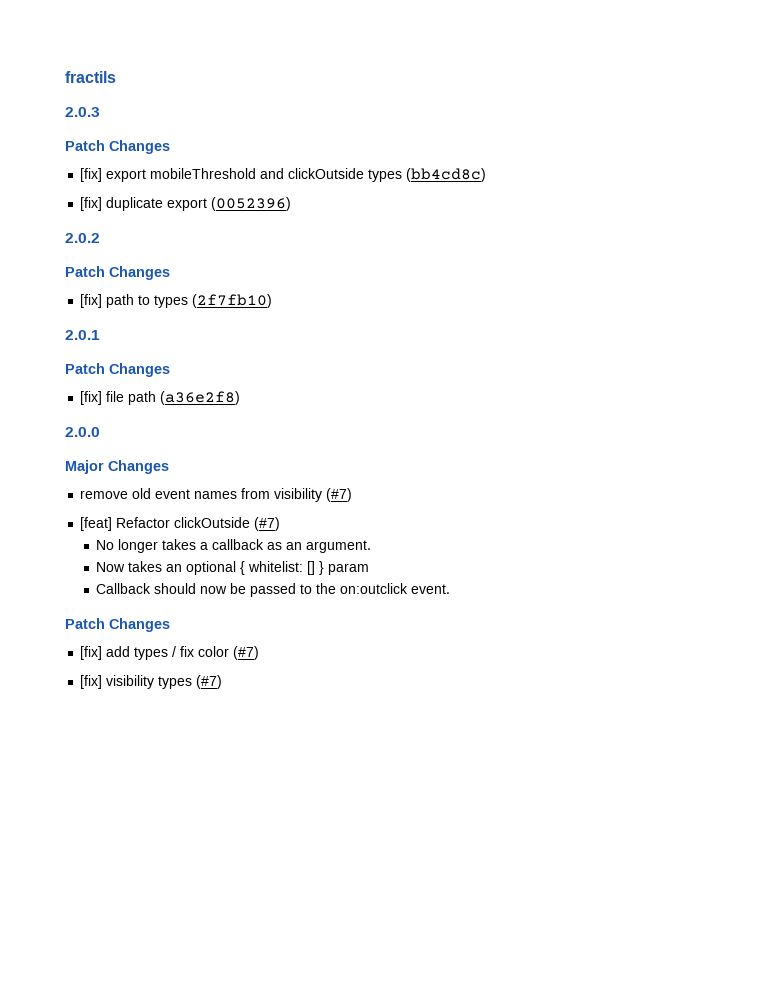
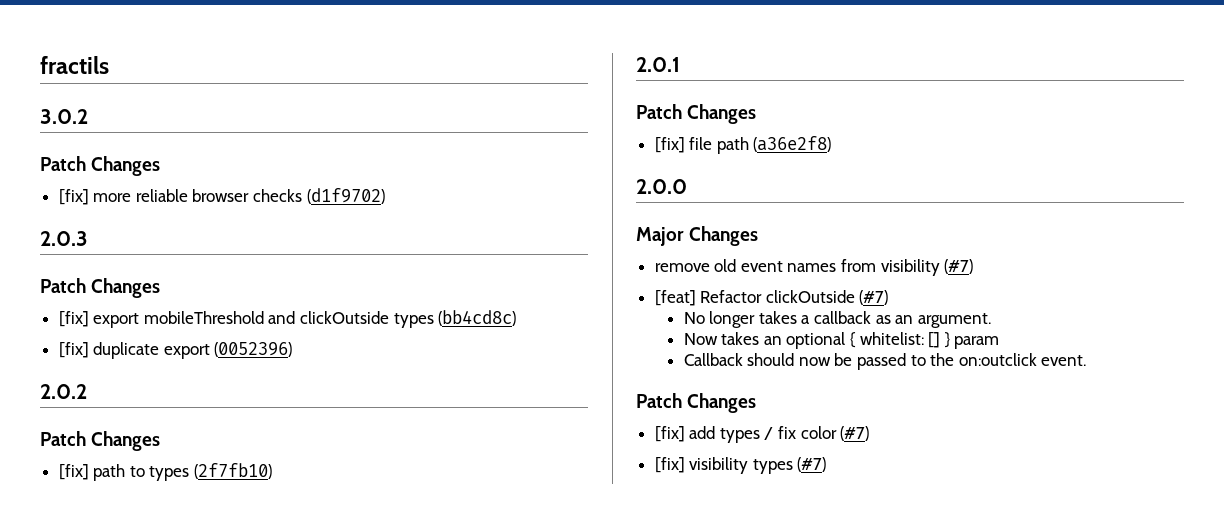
(116, 77) none -> [40,109,88,124] [40,156,161,176] [58,188,385,205] // 3.0.2 // Patch Changes // [fix] more reliable browser checks (d1f9702)

